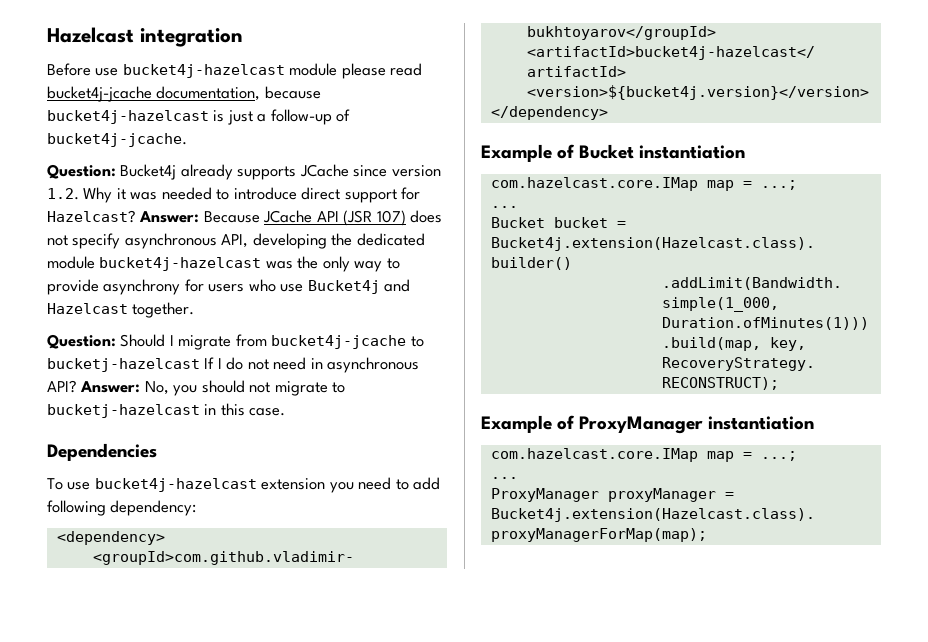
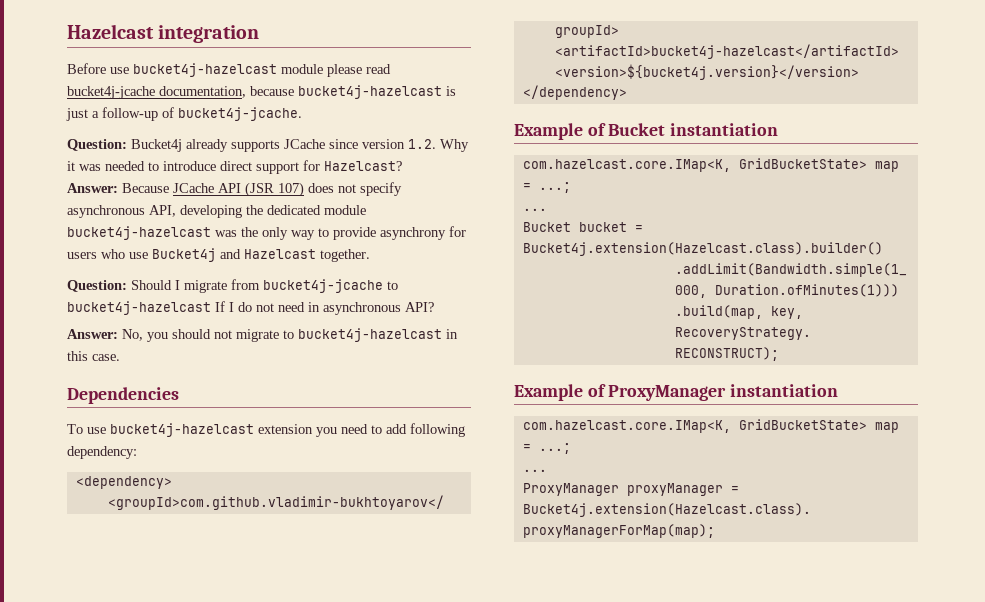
(136, 216) none -> (402, 166) //
[47,358,200,372] bucketj-hazelcast -> [67,301,211,315] bucket4j-hazelcast
(77, 386) none -> (434, 307) //
[47,404,200,418] bucketj-hazelcast -> [298,328,442,342] bucket4j-hazelcast
[490,177,698,191] com.hazelcast.core.IMap -> [522,158,867,172] com.hazelcast.core.IMap<K, GridBucketState>
[490,448,698,462] com.hazelcast.core.IMap -> [522,419,867,433] com.hazelcast.core.IMap<K, GridBucketState>

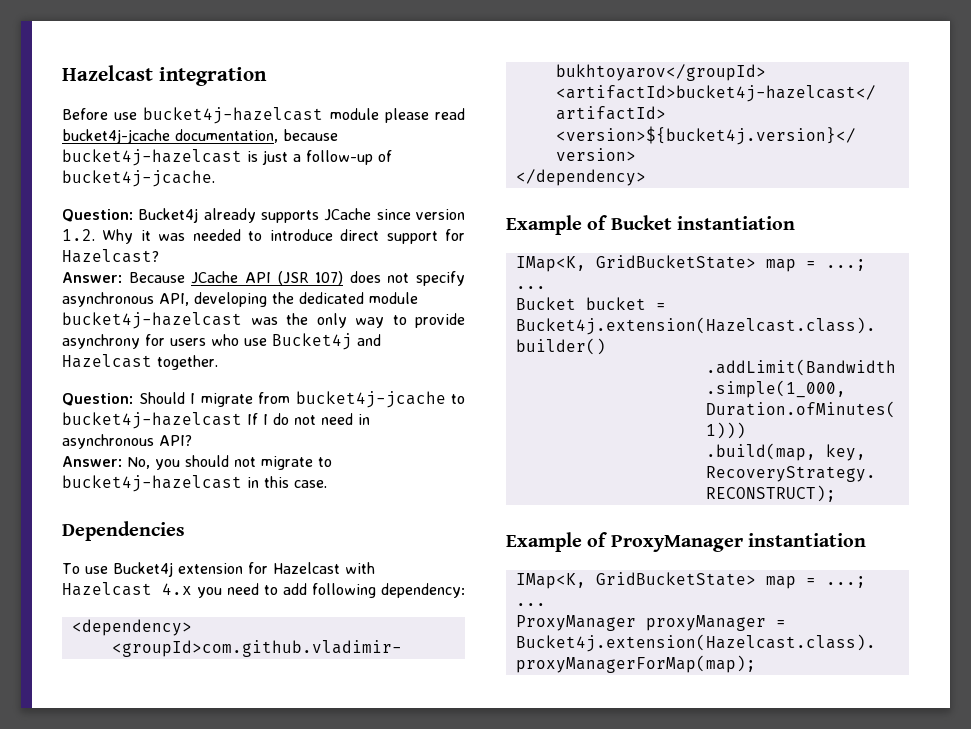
[110,423,313,437] bucket4j-hazelcast extension -> [112,562,375,577] [62,582,192,596] Bucket4j extension for Hazelcast with Hazelcast 4.x
[522,159,731,172] com.hazelcast.core.IMap<K, -> [515,256,586,272] IMap<K,
[522,420,731,433] com.hazelcast.core.IMap<K, -> [515,573,586,589] IMap<K,

